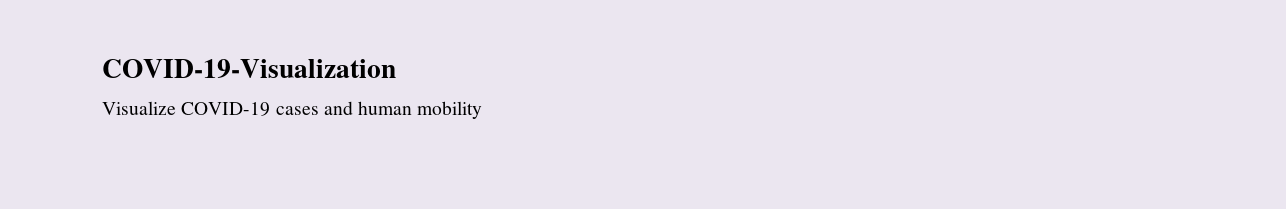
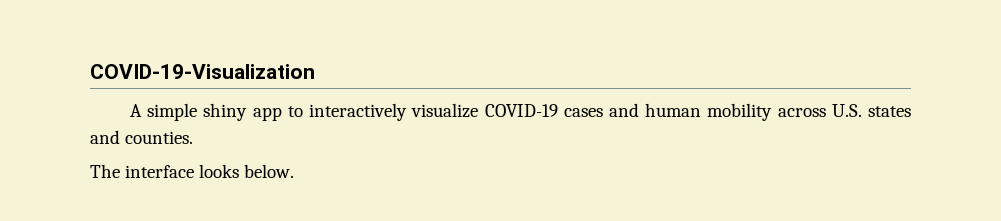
[102,101,176,115] Visualize -> [130,103,479,121] A simple shiny app to interactively visualize
(483, 110) none -> [777,104,911,117] [90,130,194,144] [90,164,295,178] across U.S. states and counties. // The interface looks below.

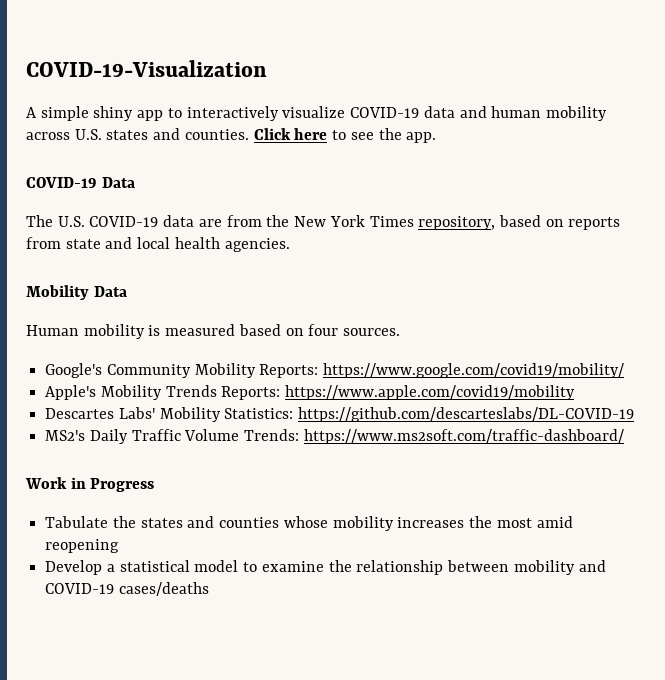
[563,108,603,117] cases -> [423,106,455,118] data
[90,164,295,178] // The interface looks below. -> [253,128,437,143] [26,177,135,188] [26,215,621,230] [26,237,290,252] [26,285,127,300] [26,324,401,339] [45,363,625,378] [45,385,576,400] [45,407,635,422] [45,429,624,444] [25,477,155,492] [45,516,573,531] [45,539,120,553] [45,560,606,575] [45,582,209,596] Click here to see the app. // COVID-19 Data // The U.S. COVID-19 data are from the New York Times repository, based on reports from state and local health agencies. // Mobility Data // Human mobility is measured based on four sources. // Google's Community Mobility Reports: https://www.google.com/covid19/mobility/ // Apple's Mobility Trends Reports: https://www.apple.com/covid19/mobility // Descartes Labs' Mobility Statistics: https://github.com/descarteslabs/DL-COVID-19 // MS2's Daily Traffic Volume Trends: https://www.ms2soft.com/traffic-dashboard/ // Work in Progress // Tabulate the states and counties whose mobility increases the most amid reopening // Develop a statistical model to examine the relationship between mobility and COVID-19 cases/deaths

